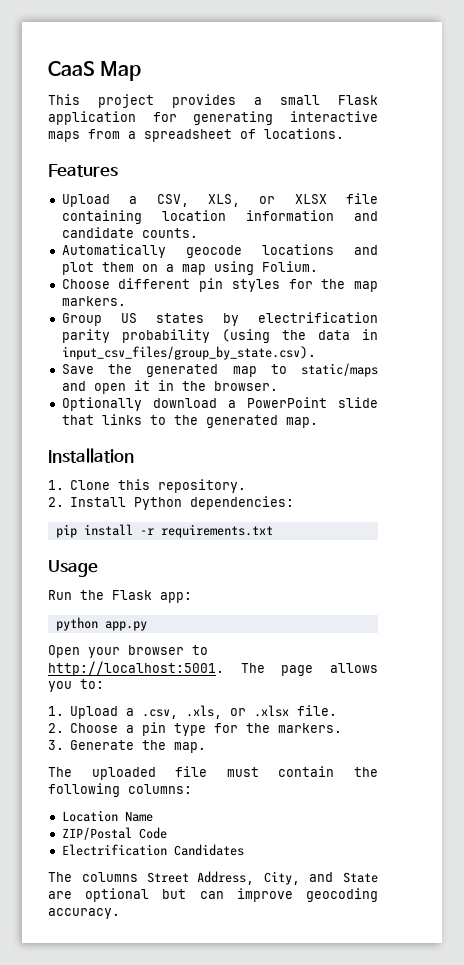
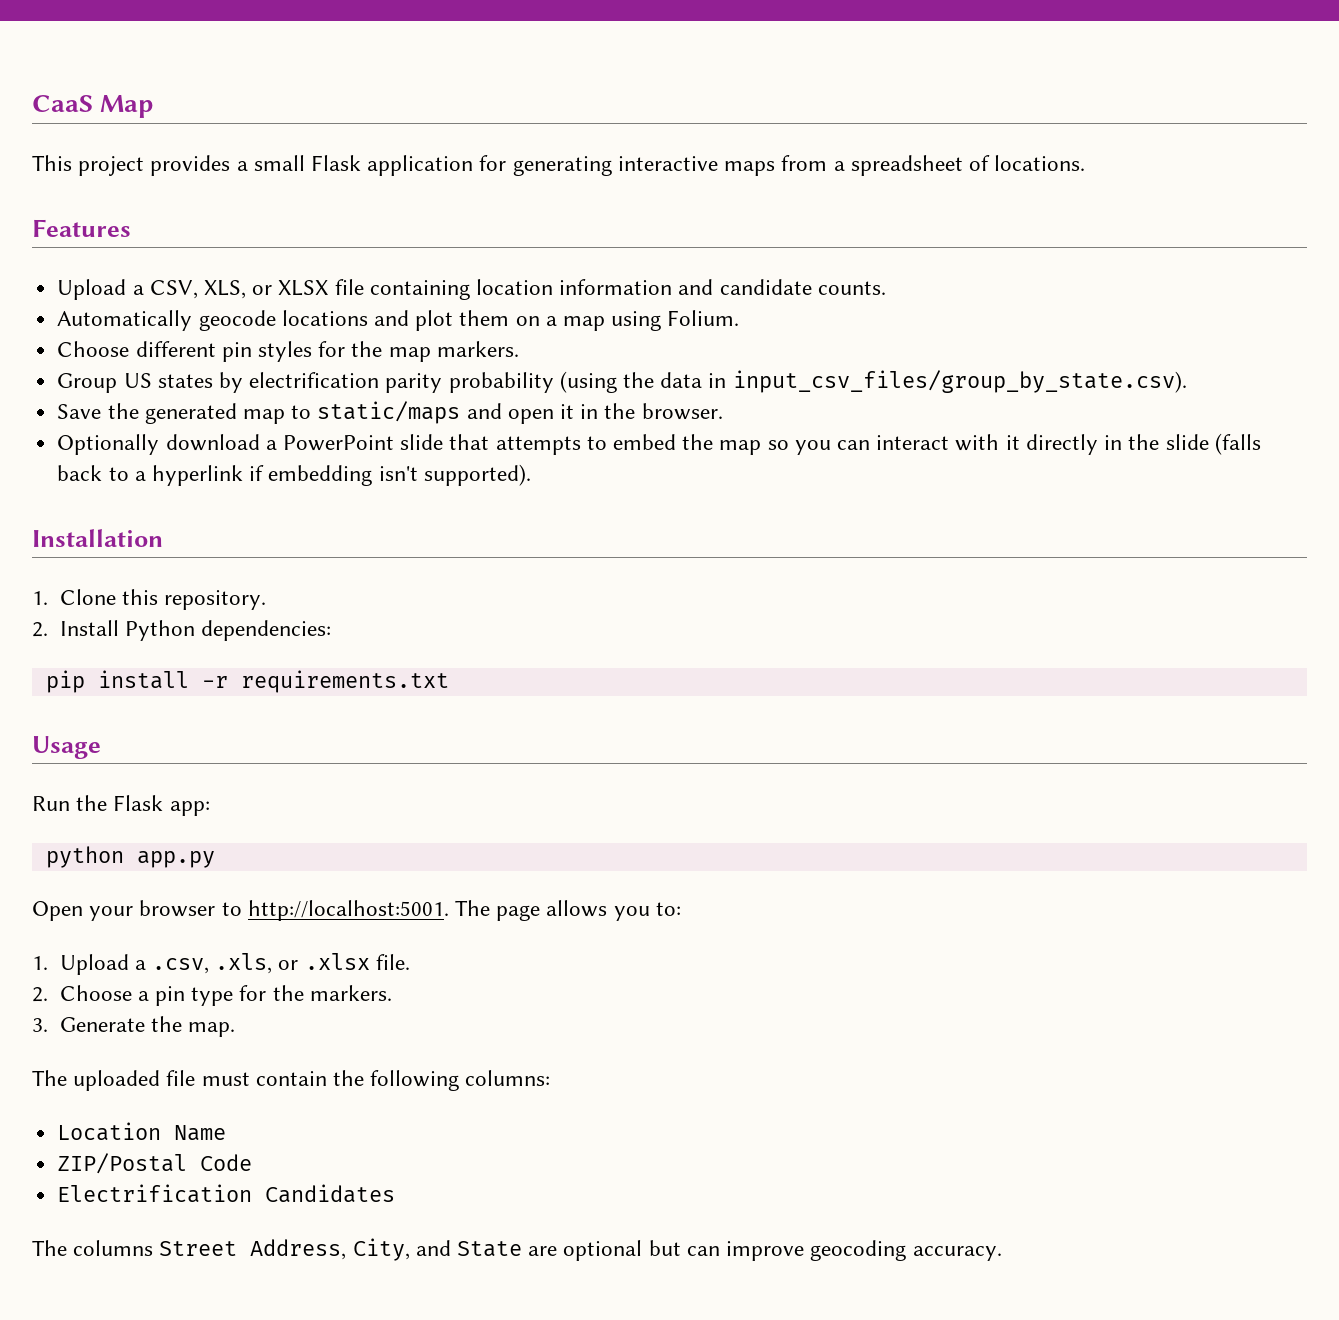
[101,414,318,428] links to the generated map. -> [495,433,1261,455] [57,464,531,486] attempts to embed the map so you can interact with it directly in the slide (falls back to a hyperlink if embedding isn't supported).

